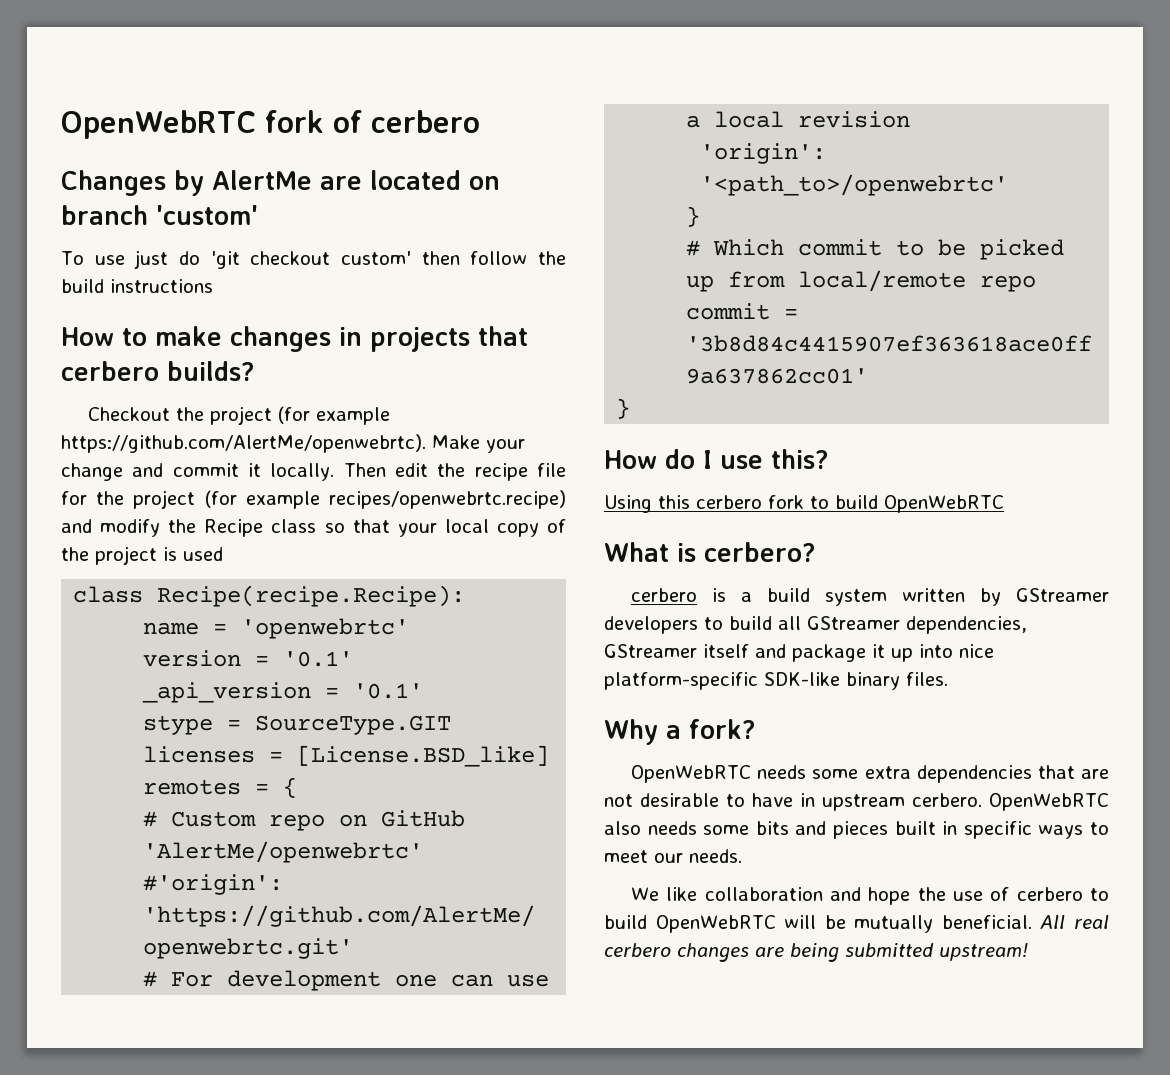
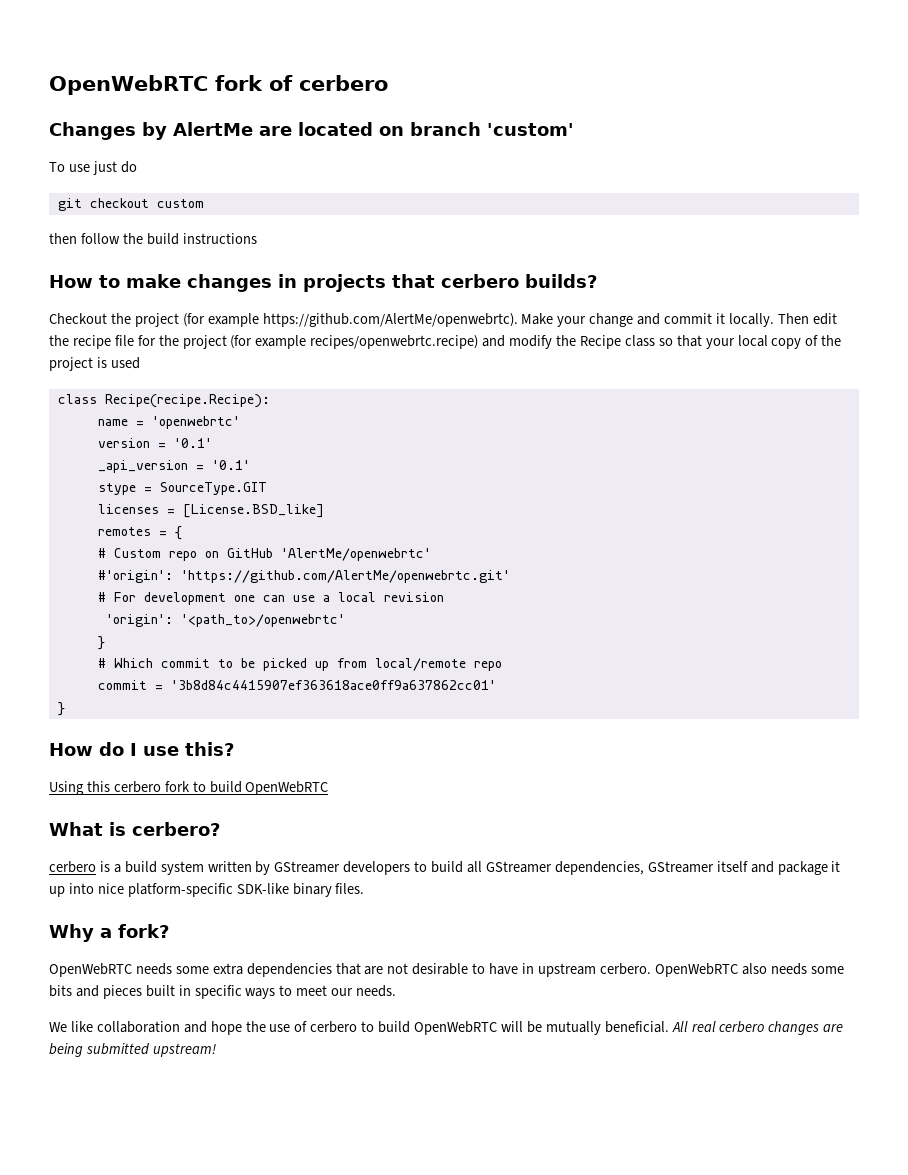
[210,251,411,269] 'git checkout custom' -> [57,198,204,211] // git checkout custom //

